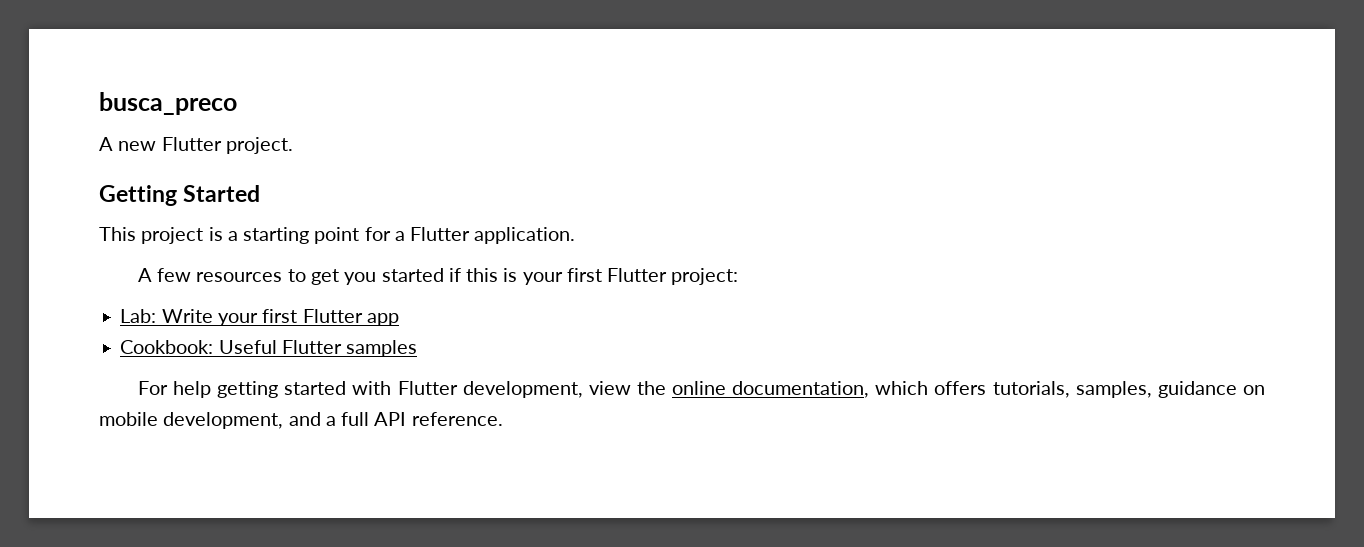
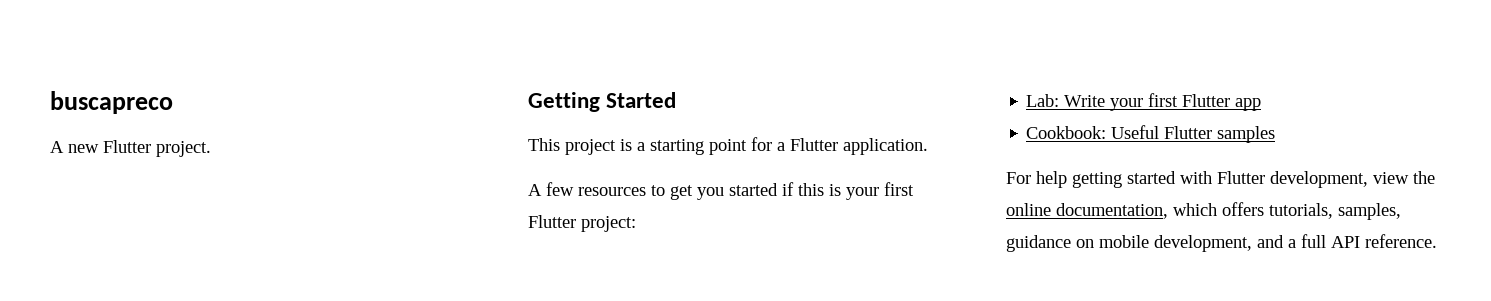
[99,92,237,115] busca_preco -> [50,91,173,114] buscapreco

